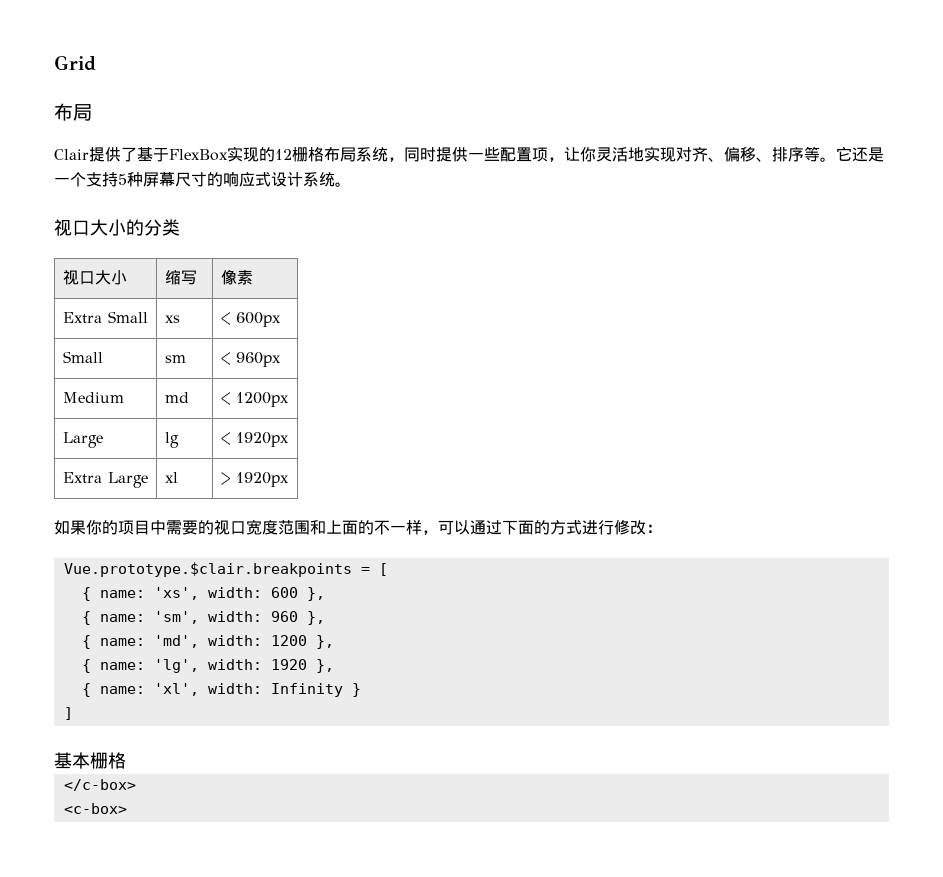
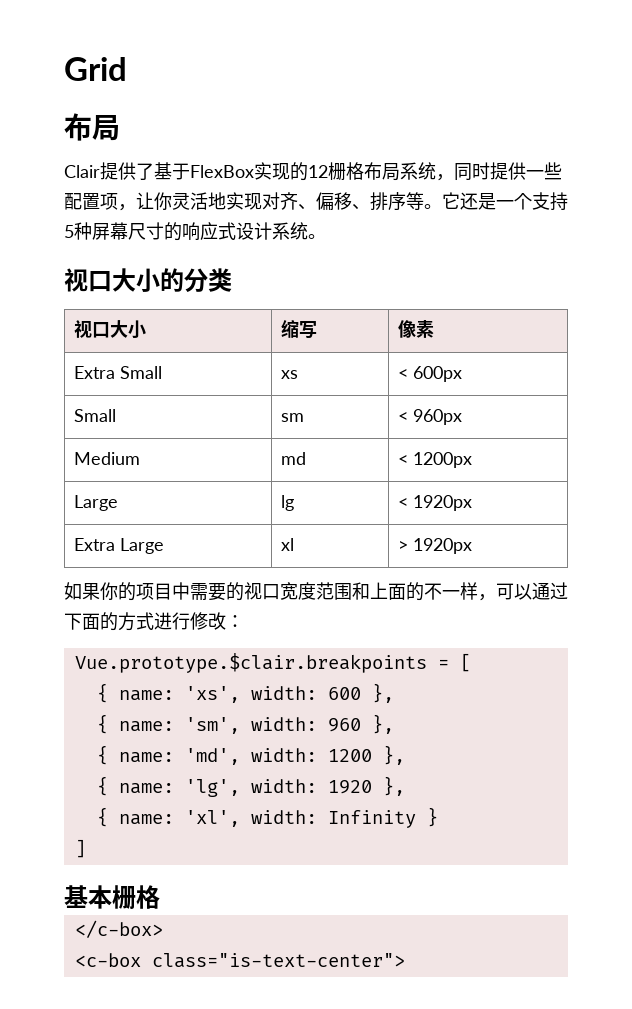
[63,803,127,814] <c-box> -> [74,953,405,968] <c-box class="is-text-center">

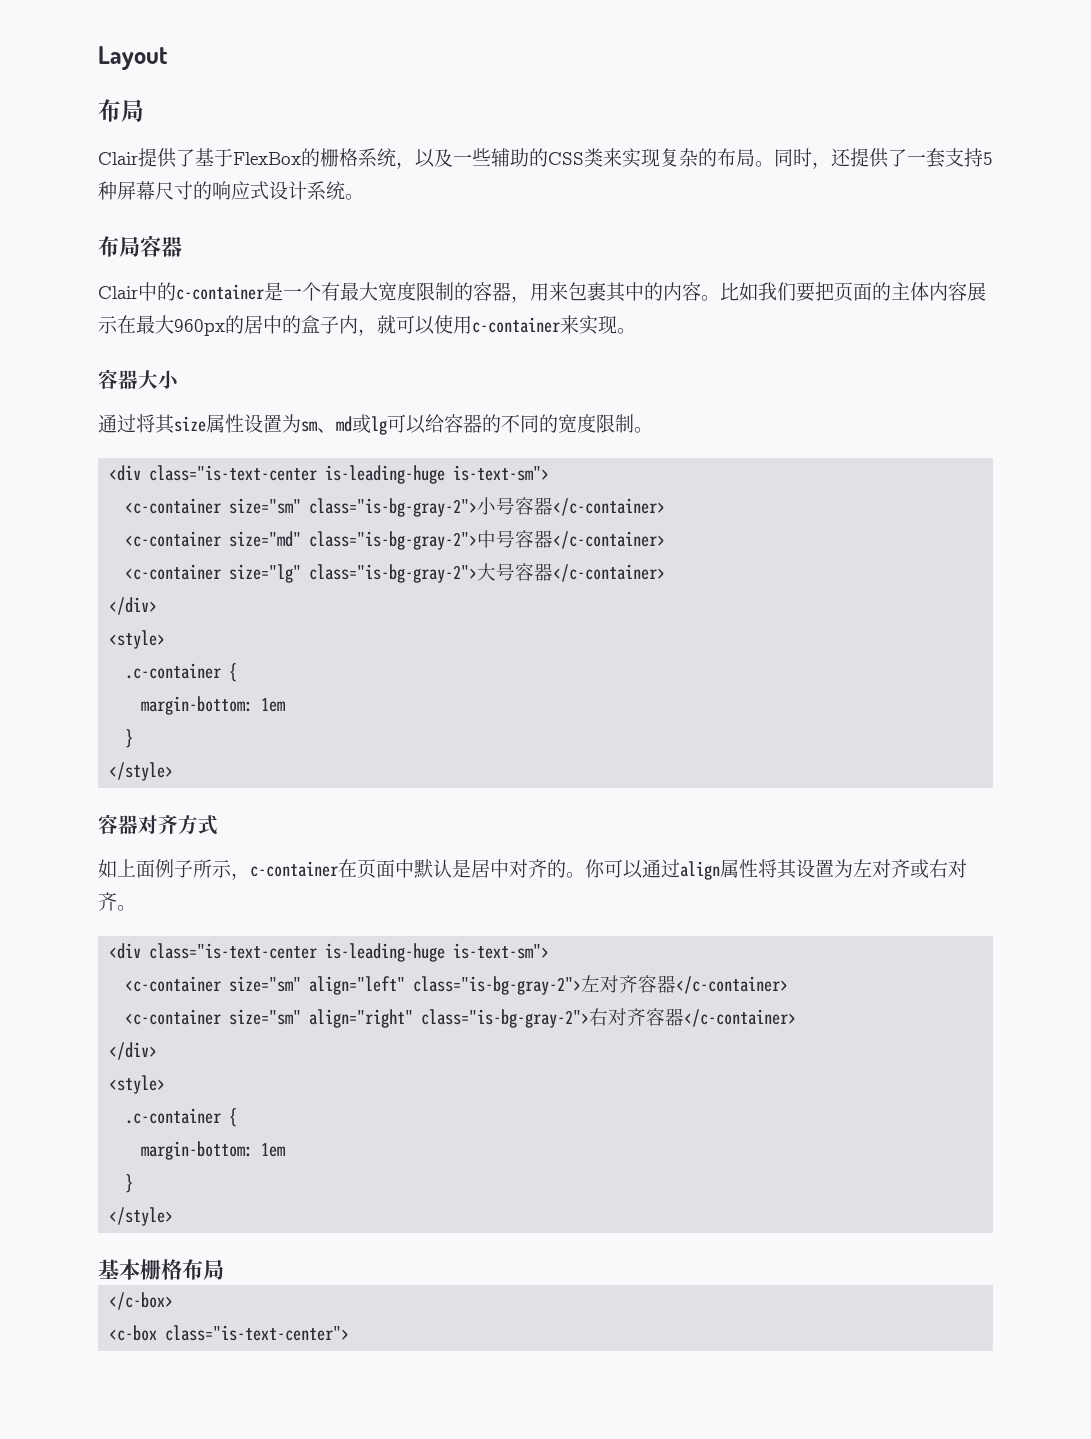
[64,57,127,81] Grid -> [98,46,168,70] Layout
[254,162,562,181] [64,192,532,211] 实现的12栅格布局系统，同时提供一些配置项，让你灵活地实现对齐、偏移、排序等。它还是一个 -> [301,148,945,169] 的栅格系统，以及一些辅助的CSS类来实现复杂的布局。同时，还提供了一套
[64,268,232,293] [74,320,147,339] [281,319,318,338] [398,320,435,338] [74,366,163,379] [281,370,299,379] [398,366,463,382] [74,409,117,422] [281,413,305,422] [398,409,463,425] [74,452,141,465] [281,452,307,465] [398,452,473,468] [74,495,119,511] [281,495,295,511] [398,495,473,511] [74,538,165,554] [281,538,295,551] [398,538,473,554] [64,582,568,601] [64,612,244,631] [74,653,471,673] [96,683,394,703] [96,714,394,734] [96,745,405,765] [96,776,405,797] [96,807,438,828] [74,839,86,858] 视口大小的分类 // 视口大小 | 缩写 | 像素 // Extra Small | xs | < 600px // Small | sm | < 960px // Medium | md | < 1200px // Large | lg | < 1920px // Extra Large | xl | > 1920px // 如果你的项目中需要的视口宽度范围和上面的不一样，可以通过下面的方式进行修改： // Vue.prototype.$clair.breakpoints = [ // { name: 'xs', width: 600 }, // { name: 'sm', width: 960 }, // { name: 'md', width: 1200 }, // { name: 'lg', width: 1920 }, // { name: 'xl', width: Infinity } // ] -> [98,235,182,257] [98,282,986,303] [98,315,636,336] [98,369,179,389] [98,414,653,435] [109,465,550,484] [125,497,666,517] [125,530,666,550] [125,563,666,583] [109,597,158,615] [109,630,166,649] [125,663,238,682] [141,696,286,715] [125,729,134,748] [109,762,174,781] [98,814,218,835] [98,859,967,880] [98,892,136,911] [109,943,550,962] [125,975,789,995] [125,1008,797,1028] [109,1042,158,1060] [109,1075,166,1094] [125,1108,238,1127] [141,1141,286,1160] [125,1174,134,1193] [109,1207,174,1226] 布局容器 // Clair中的c-container是一个有最大宽度限制的容器，用来包裹其中的内容。比如我们要把页面的主体内容展示在最大960px的居中的盒子内，就可以使用c-container来实现。 // 容器大小 // 通过将其size属性设置为sm、md或lg可以给容器的不同的宽度限制。 // <div class="is-text-center is-leading-huge is-text-sm"> // <c-container size="sm" class="is-bg-gray-2">小号容器</c-container> // <c-container size="md" class="is-bg-gray-2">中号容器</c-container> // <c-container size="lg" class="is-bg-gray-2">大号容器</c-container> // </div> // <style> // .c-container { // margin-bottom: 1em // } // </style> // 容器对齐方式 // 如上面例子所示，c-container在页面中默认是居中对齐的。你可以通过align属性将其设置为左对齐或右对齐。 // <div class="is-text-center is-leading-huge is-text-sm"> // <c-container size="sm" align="left" class="is-bg-gray-2">左对齐容器</c-container> // <c-container size="sm" align="right" class="is-bg-gray-2">右对齐容器</c-container> // </div> // <style> // .c-container { // margin-bottom: 1em // } // </style>
(160, 897) none -> [182,1259,224,1280] 布局

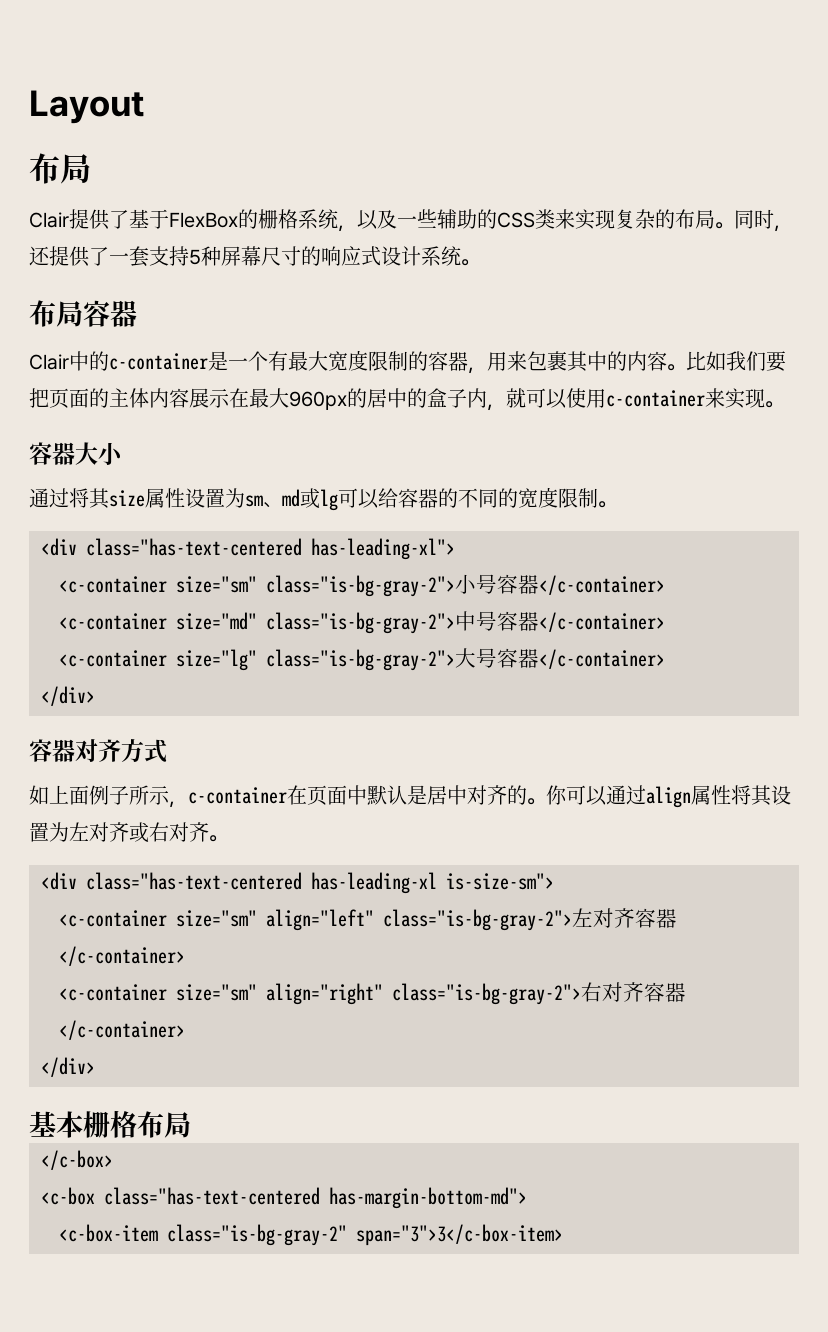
[149,465,550,484] class="is-text-center is-leading-huge is-text-sm"> -> [86,538,455,560] class="has-text-centered has-leading-xl">
[109,630,166,649] [125,663,238,682] [141,696,286,715] [125,729,134,748] [109,762,174,781] // <style> // .c-container { // margin-bottom: 1em // } // </style> -> (95, 696) none
[149,943,550,962] class="is-text-center is-leading-huge is-text-sm"> -> [86,872,554,894] class="has-text-centered has-leading-xl is-size-sm">
[109,1075,166,1094] [125,1108,238,1127] [141,1141,286,1160] [125,1174,134,1193] [109,1207,174,1226] // <style> // .c-container { // margin-bottom: 1em // } // </style> -> (95, 1067) none
[165,1325,350,1341] class="is-text-center"> -> [104,1187,527,1209] [59,1224,563,1246] class="has-text-centered has-margin-bottom-md"> // <c-box-item class="is-bg-gray-2" span="3">3</c-box-item>

